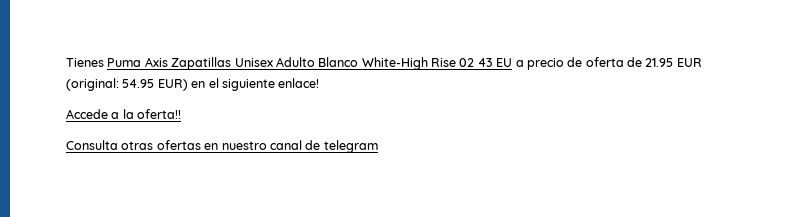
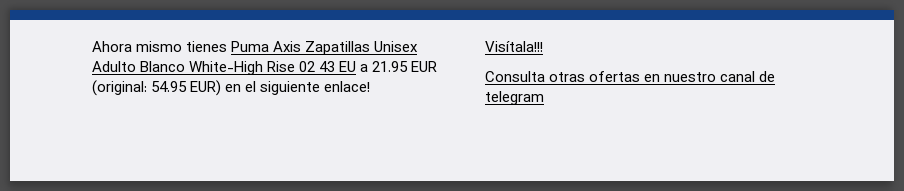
[66,58,104,67] Tienes -> [92,41,228,52] Ahora mismo tienes
[526,57,642,70] precio de oferta de -> (369, 68) none
[66,109,182,119] Accede a la oferta!! -> [485,41,543,52] Visítala!!!

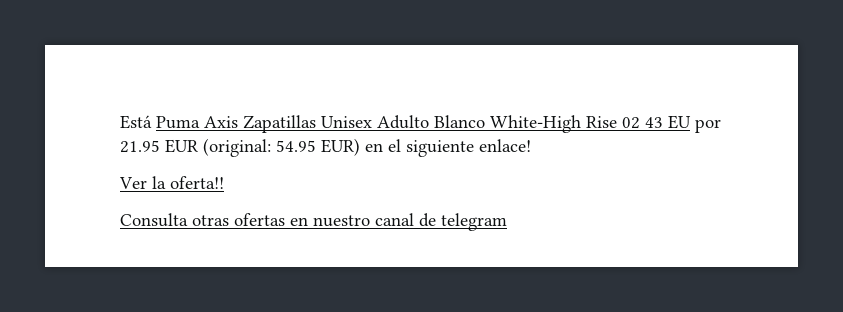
[92,41,228,52] Ahora mismo tienes -> [120,115,152,129] Está
[360,64,369,72] a -> [695,119,721,133] por
[485,41,543,52] Visítala!!! -> [119,176,224,189] Ver la oferta!!

